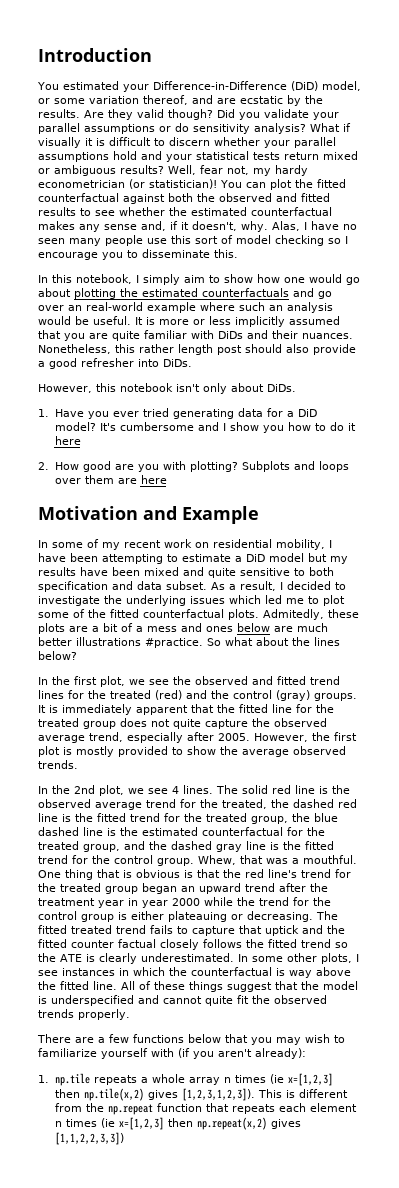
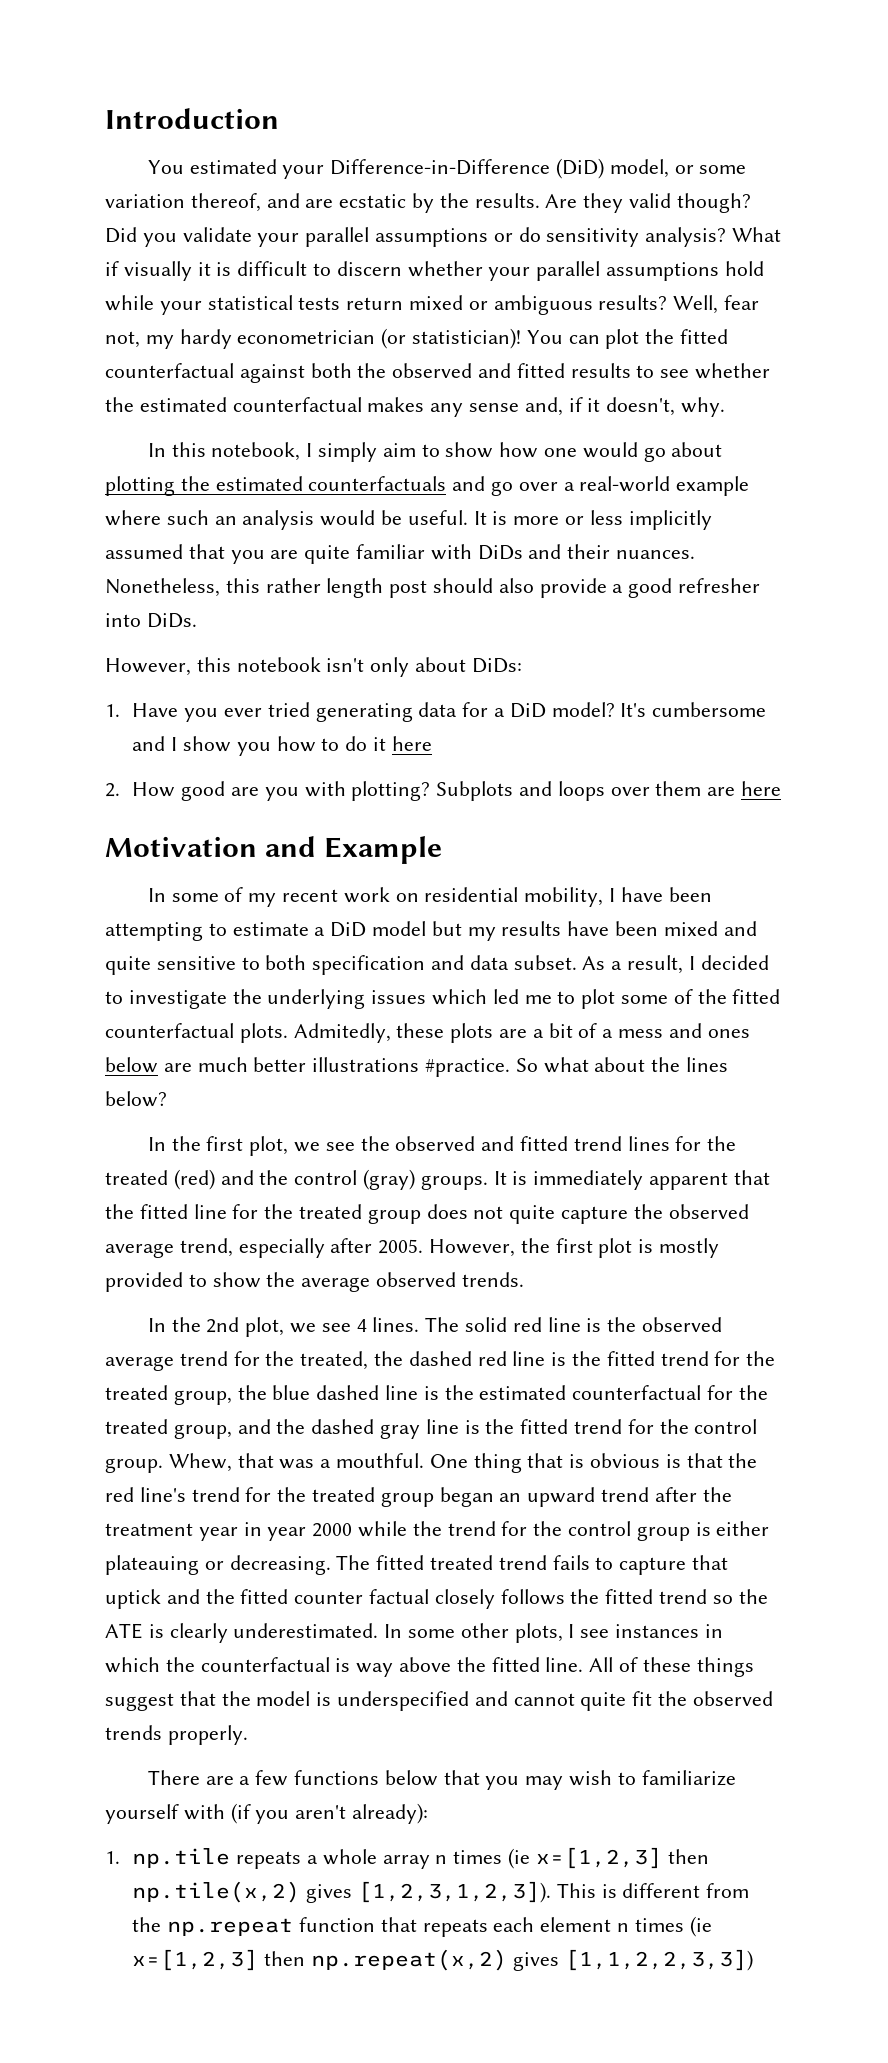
[141,151,162,160] and -> [105,295,154,311] while
[271,221,357,231] [38,235,348,246] [38,249,238,260] Alas, I have no seen many people use this sort of model checking so I encourage you to disseminate this. -> (726, 407) none
[68,305,82,311] an -> [563,482,575,491] a
[267,384,296,392] DiDs. -> [471,658,522,673] DiDs:

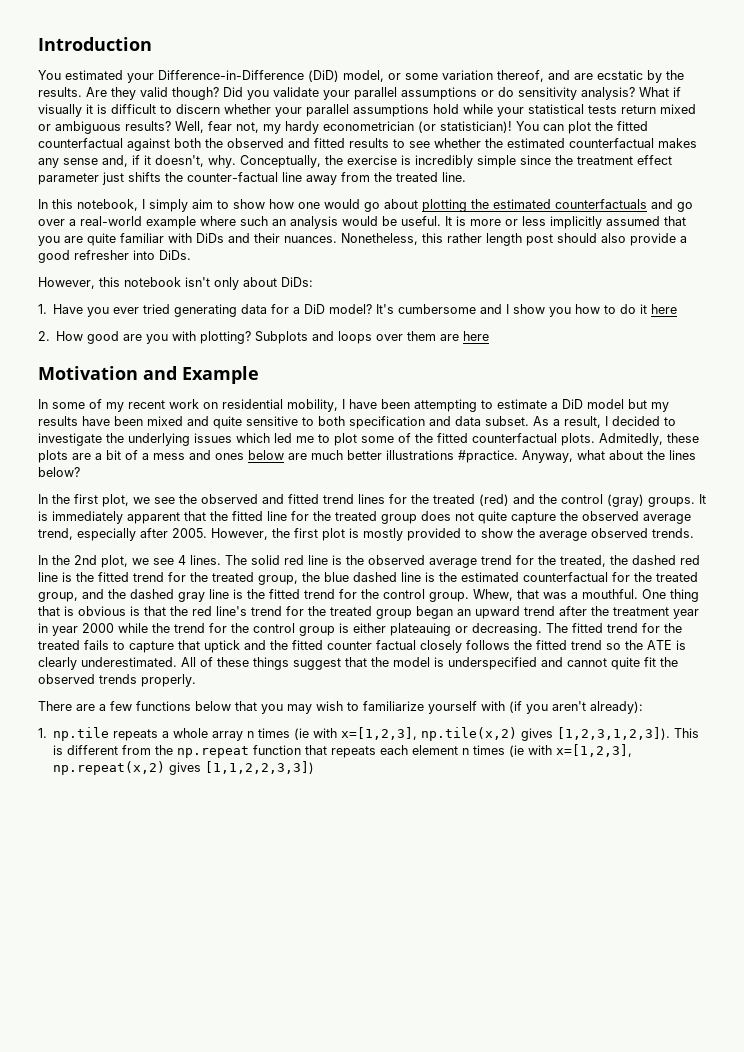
(726, 407) none -> [240,155,672,168] [38,172,466,185] Conceptually, the exercise is incredibly simple since the treatment effect parameter just shifts the counter-factual line away from the treated line.
[515,1058,538,1072] So -> [522,450,573,463] Anyway,
[430,1555,547,1570] treated trend -> [607,623,682,633] [38,640,80,650] trend for the treated
[384,1623,723,1643] [105,1657,584,1677] In some other plots, I see instances in which the counterfactual is way above the fitted line. -> (177, 662) none
[535,1847,709,1869] x=[1,2,3] then -> [313,727,418,740] with x=[1,2,3],
[132,1949,306,1971] x=[1,2,3] then -> [528,744,633,757] with x=[1,2,3],

